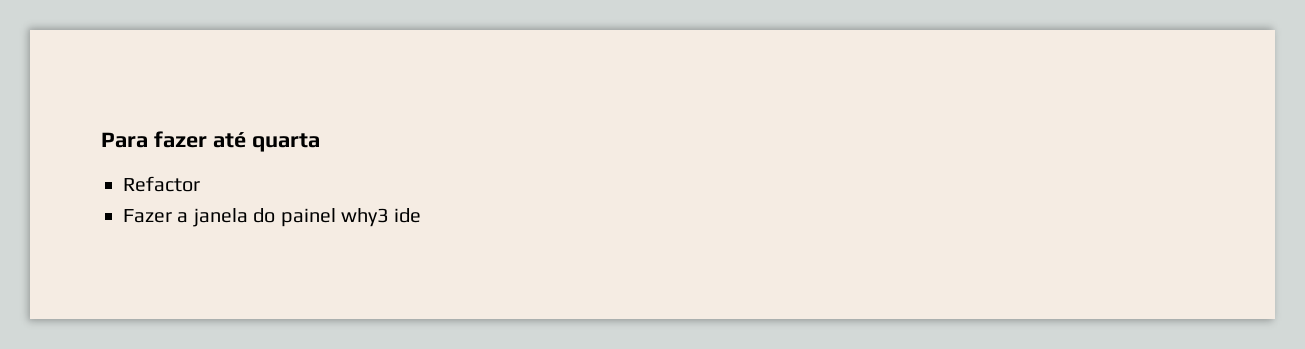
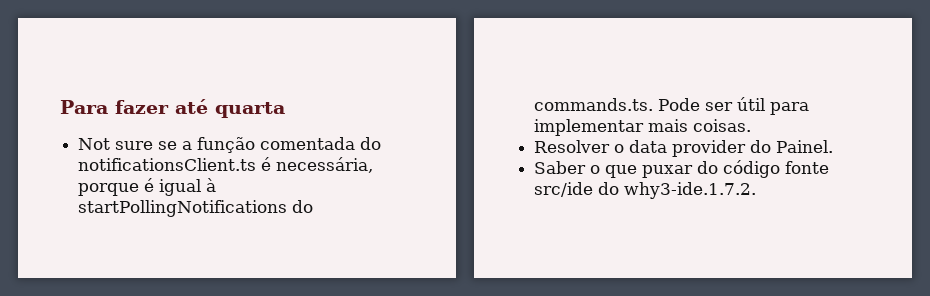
[123,176,200,192] [123,208,422,227] Refactor // Fazer a janela do painel why3 ide -> [78,137,382,153] [78,157,374,173] [78,178,217,196] [78,200,314,217] [534,97,810,115] [534,119,752,136] [534,140,834,157] [534,160,830,178] [534,182,757,199] Not sure se a função comentada do notificationsClient.ts é necessária, porque é igual à startPollingNotifications do commands.ts. Pode ser útil para implementar mais coisas. // Resolver o data provider do Painel. // Saber o que puxar do código fonte src/ide do why3-ide.1.7.2.

